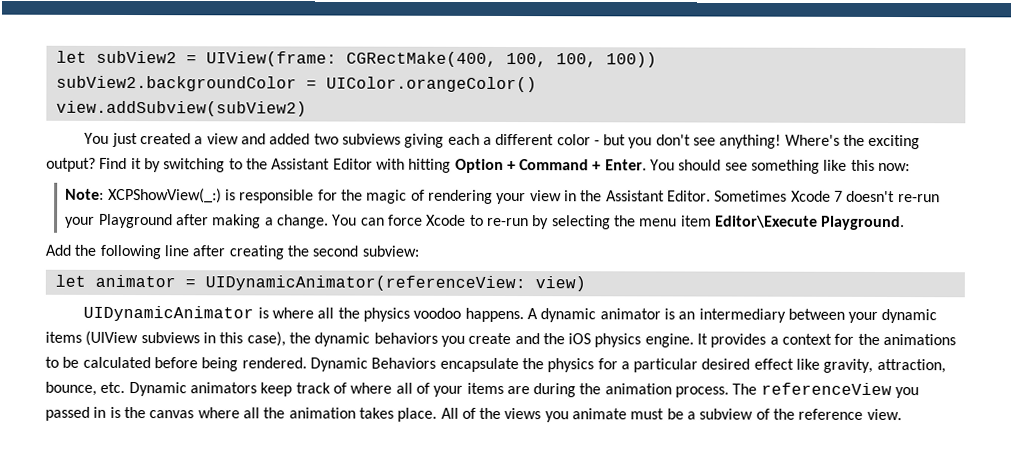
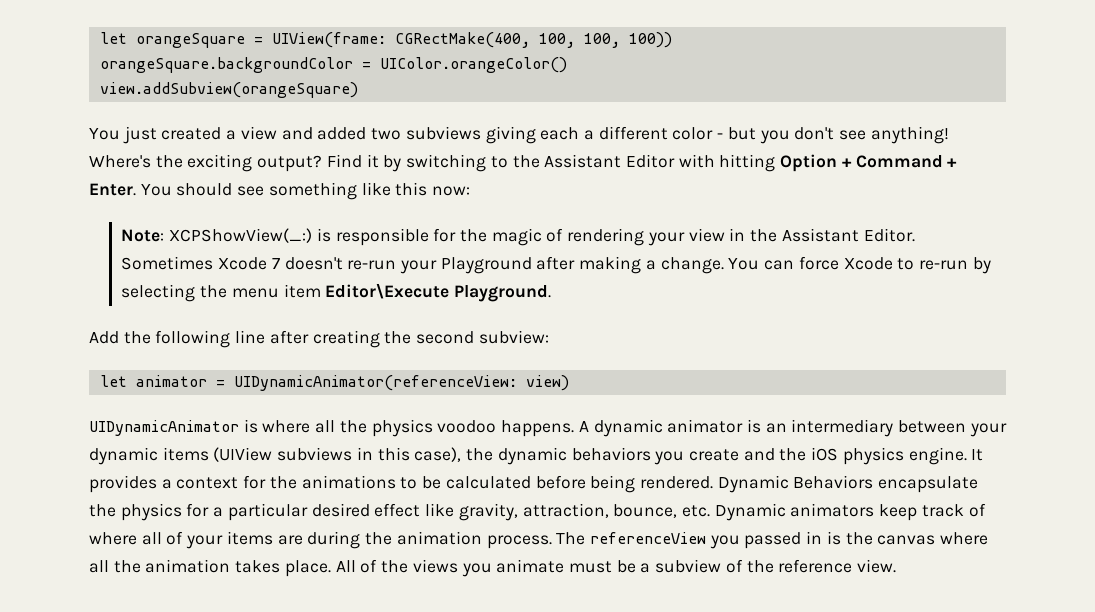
[55,50,177,64] let subView2 -> [99,32,245,48] let orangeSquare
[55,75,297,92] subView2.backgroundColor -> [99,57,353,73] orangeSquare.backgroundColor
[55,100,307,117] view.addSubview(subView2) -> [99,82,358,98] view.addSubview(orangeSquare)

